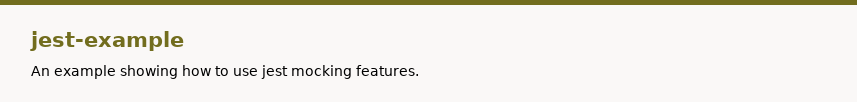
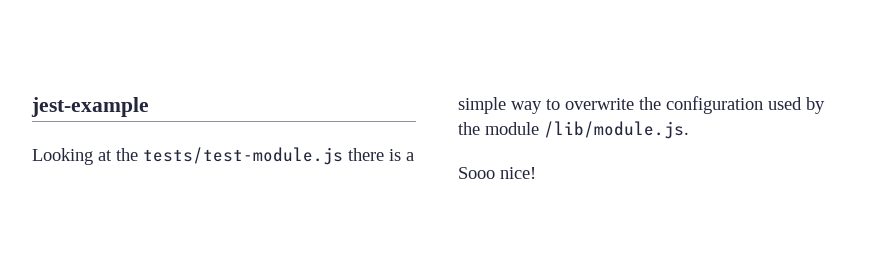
[31,65,419,79] An example showing how to use jest mocking features. -> [32,147,414,165] [458,96,825,114] [458,121,689,139] [458,167,536,179] Looking at the tests/test-module.js there is a simple way to overwrite the configuration used by the module /lib/module.js. // Sooo nice!

